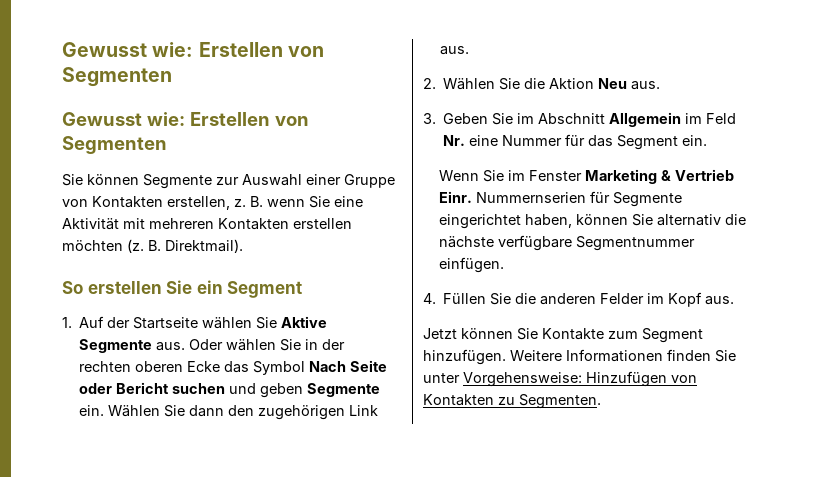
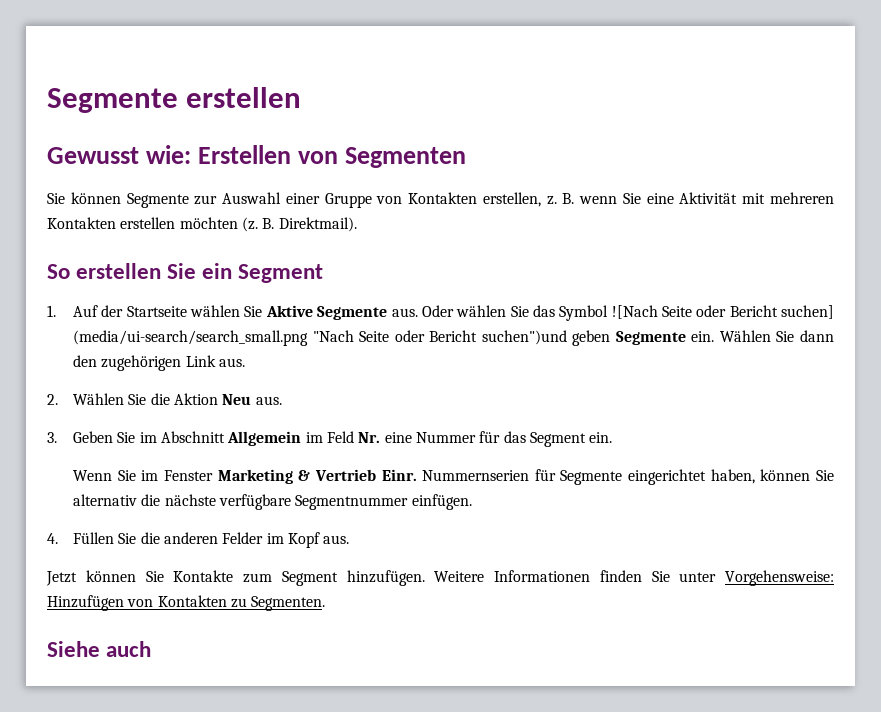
[62,42,324,57] [62,67,172,87] Gewusst wie: Erstellen von Segmenten -> [47,87,302,113] Segmente erstellen
[305,339,346,350] [79,361,221,372] in der rechten oberen Ecke -> (529, 311) none
[309,360,388,372] [79,382,257,394] Nach Seite oder Bericht suchen und -> [611,305,835,319] [73,330,567,346] ![Nach Seite oder Bericht suchen] (media/ui-search/search_small.png "Nach Seite oder Bericht suchen")und
(601, 401) none -> [47,641,152,657] // Siehe auch

